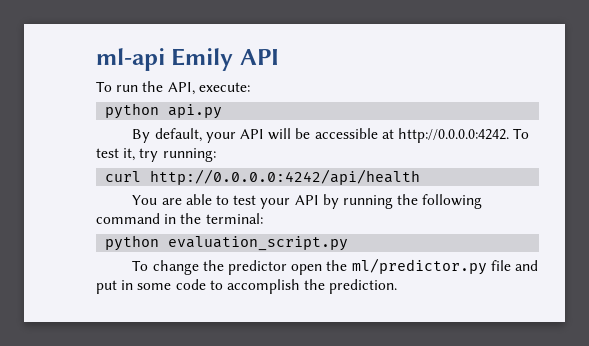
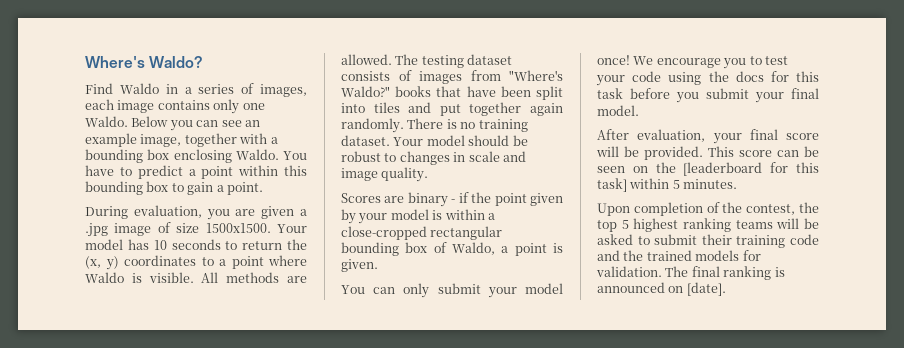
[96,48,279,71] [96,81,250,95] [105,103,223,119] [132,128,530,143] [96,148,216,162] [105,169,421,185] [132,194,483,209] [96,213,263,224] [105,235,349,251] [132,258,538,275] [96,279,398,294] ml-api Emily API // To run the API, execute: // python api.py // By default, your API will be accessible at http://0.0.0.0:4242. To test it, try running: // curl http://0.0.0.0:4242/api/health // You are able to test your API by running the following command in the terminal: // python evaluation_script.py // To change the predictor open the ml/predictor.py file and put in some code to accomplish the prediction. -> [85,56,204,68] [85,83,307,97] [85,99,265,114] [85,116,260,131] [85,133,278,147] [85,149,307,163] [85,165,307,179] [85,181,263,195] [85,205,307,220] [85,222,307,237] [85,239,307,250] [85,255,307,270] [85,272,307,283] [341,54,513,68] [341,70,563,84] [341,86,563,100] [341,102,563,116] [341,118,528,133] [341,135,528,146] [341,151,526,165] [341,167,429,182] [341,192,563,207] [341,209,495,224] [341,226,503,240] [341,242,563,256] [341,259,378,272] [341,283,563,298] [597,55,788,69] [596,71,819,86] [597,88,819,103] [597,105,639,116] [597,129,819,144] [596,146,819,160] [597,162,819,176] [597,178,738,192] [597,202,819,216] [597,218,819,232] [597,234,819,248] [597,250,761,261] [596,266,785,280] [597,282,726,296] Where's Waldo? // Find Waldo in a series of images, each image contains only one Waldo. Below you can see an example image, together with a bounding box enclosing Waldo. You have to predict a point within this bounding box to gain a point. // During evaluation, you are given a .jpg image of size 1500x1500. Your model has 10 seconds to return the (x, y) coordinates to a point where Waldo is visible. All methods are allowed. The testing dataset consists of images from "Where's Waldo?" books that have been split into tiles and put together again randomly. There is no training dataset. Your model should be robust to changes in scale and image quality. // Scores are binary - if the point given by your model is within a close-cropped rectangular bounding box of Waldo, a point is given. // You can only submit your model once! We encourage you to test your code using the docs for this task before you submit your final model. // After evaluation, your final score will be provided. This score can be seen on the [leaderboard for this task] within 5 minutes. // Upon completion of the contest, the top 5 highest ranking teams will be asked to submit their training code and the trained models for validation. The final ranking is announced on [date].

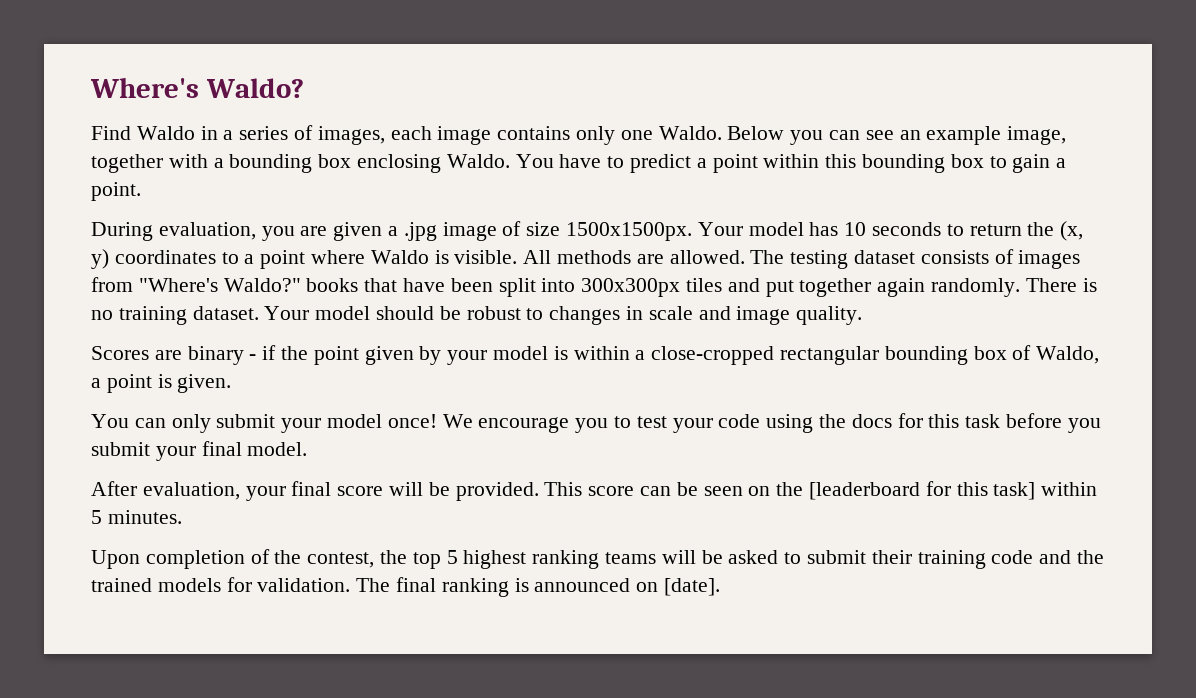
[205,223,271,233] 1500x1500. -> [566,222,693,241] 1500x1500px.
(365, 108) none -> [581,278,681,297] 300x300px

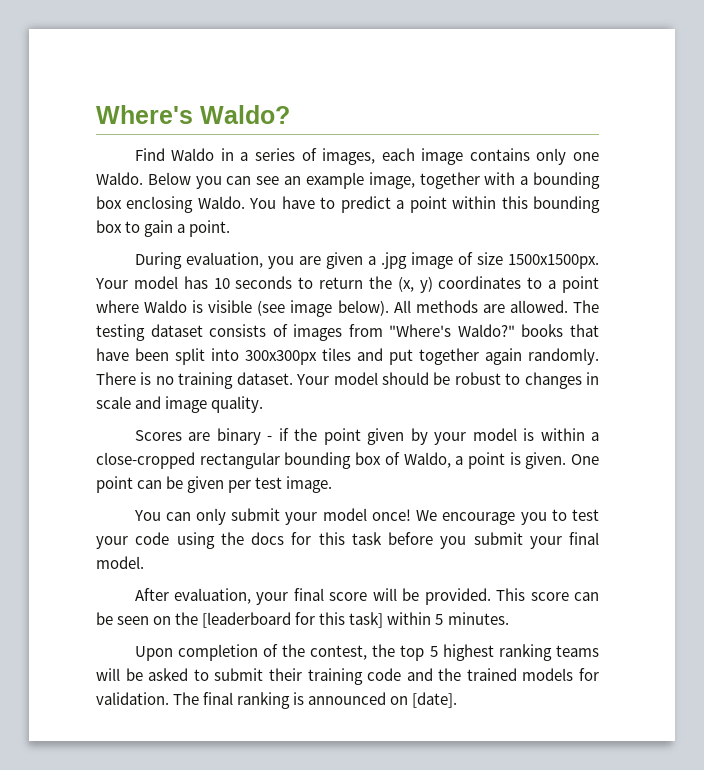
[454,250,518,264] visible. -> [208,300,389,317] visible (see image below).
(232, 383) none -> [570,454,599,465] [96,476,333,493] One point can be given per test image.

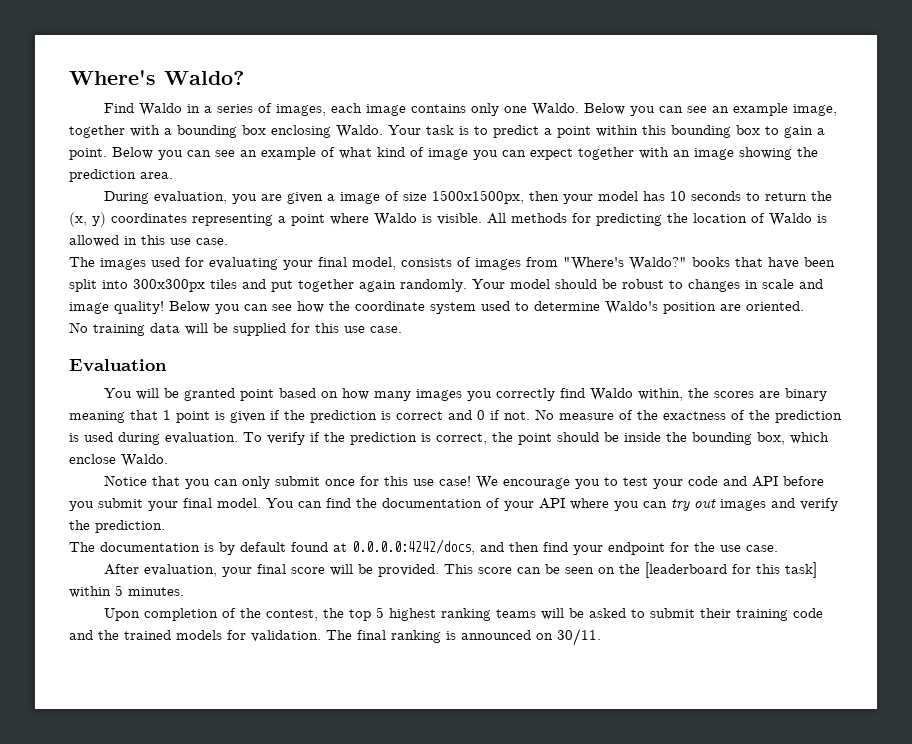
[249,196,315,209] You have -> [388,125,469,135] Your task is
(231, 228) none -> [112,147,818,160] [69,169,173,182] Below you can see an example of what kind of image you can expect together with an image showing the prediction area.
[380,252,407,269] .jpg -> (335, 197) none
[507,254,599,269] [95,278,128,289] 1500x1500px. Your -> [431,190,593,204] 1500x1500px, then your
[527,277,543,289] to -> [192,214,273,226] representing
[208,300,600,317] [96,324,203,341] visible (see image below). All methods are allowed. The testing dataset -> [437,213,827,226] [69,235,228,247] [69,257,396,270] visible. All methods for predicting the location of Waldo is allowed in this use case. // The images used for evaluating your final model,
[96,372,293,389] There is no training dataset. -> (467, 285) none
[211,396,264,413] [134,428,599,445] [96,452,599,469] [96,476,333,493] [133,508,411,525] quality. // Scores are binary - if the point given by your model is within a close-cropped rectangular bounding box of Waldo, a point is given. One point can be given per test image. // You can only submit your model once! -> [114,301,804,314] [69,322,402,336] [69,359,167,372] [103,388,827,401] [69,409,842,423] [69,432,829,445] [69,454,168,467] [103,475,471,489] quality! Below you can see how the coordinate system used to determine Waldo's position are oriented. // No training data will be supplied for this use case. // Evaluation // You will be granted point based on how many images you correctly find Waldo within, the scores are binary meaning that 1 point is given if the prediction is correct and 0 if not. No measure of the exactness of the prediction is used during evaluation. To verify if the prediction is correct, the point should be inside the bounding box, which enclose Waldo. // Notice that you can only submit once for this use case!
[176,532,382,549] using the docs for this task -> [722,476,778,487] and API
(144, 562) none -> [266,498,838,511] [69,520,165,533] [69,539,778,555] You can find the documentation of your API where you can try out images and verify the prediction. // The documentation is by default found at 0.0.0.0:4242/docs, and then find your endpoint for the use case.
[412,692,458,708] [date]. -> [557,628,601,646] 30/11.

